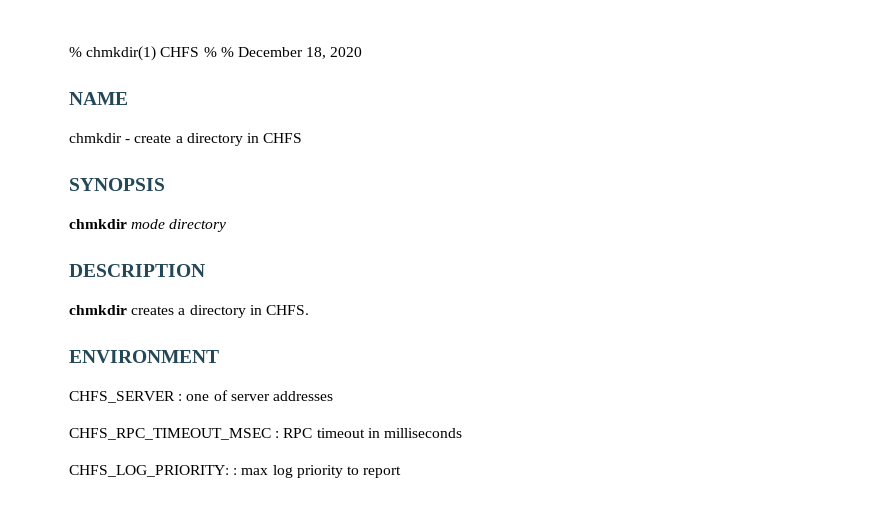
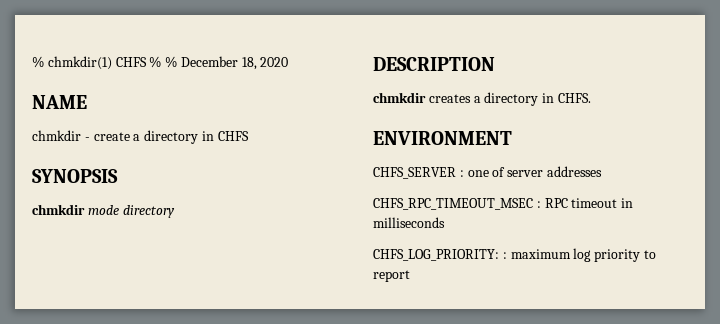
[241,468,269,475] max -> [510,249,571,259] maximum

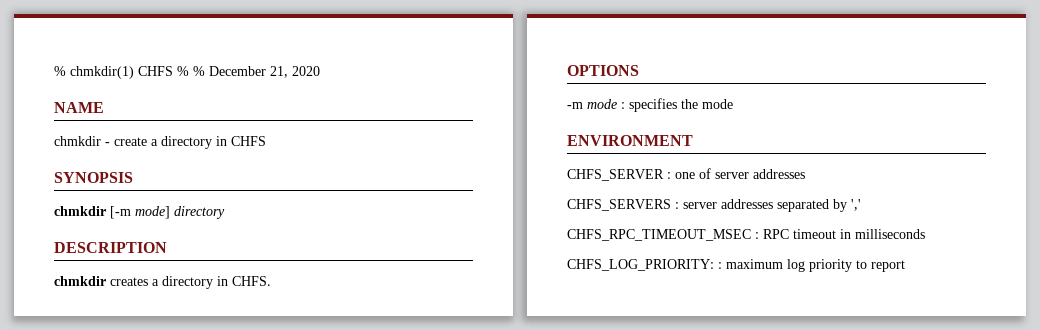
[241,57,257,70] 18, -> [270,66,288,78] 21,
[87,205,119,215] mode -> [110,206,170,219] [-m mode]
(591, 98) none -> [567,65,639,76] [567,98,733,112] // OPTIONS // -m mode : specifies the mode
(602, 171) none -> [567,199,861,212] // CHFS_SERVERS : server addresses separated by ','

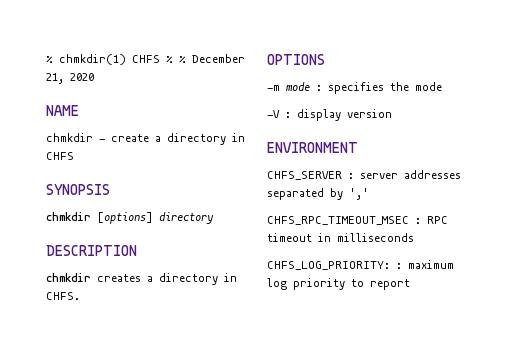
[110,206,170,219] [-m mode] -> [97,212,153,224] [options]
(733, 104) none -> [267,109,392,121] // -V : display version
[675,168,805,179] [567,199,679,211] one of server addresses // CHFS_SERVERS : -> (354, 176) none

